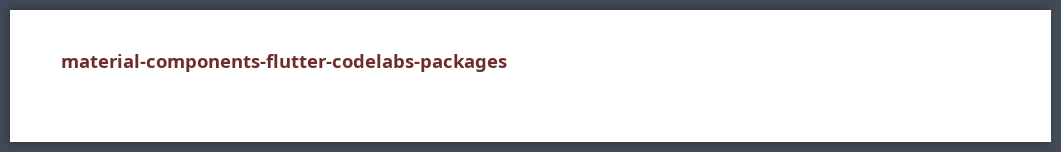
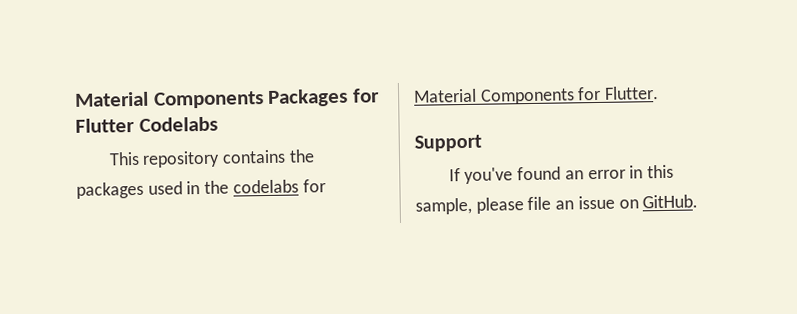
[61,54,507,72] material-components-flutter-codelabs-packages -> [74,88,380,109] [75,116,218,133] [108,149,315,168] [76,179,326,199] [413,86,660,105] [414,134,482,152] [448,164,675,185] [415,194,699,215] Material Components Packages for Flutter Codelabs // This repository contains the packages used in the codelabs for Material Components for Flutter. // Support // If you've found an error in this sample, please file an issue on GitHub.

